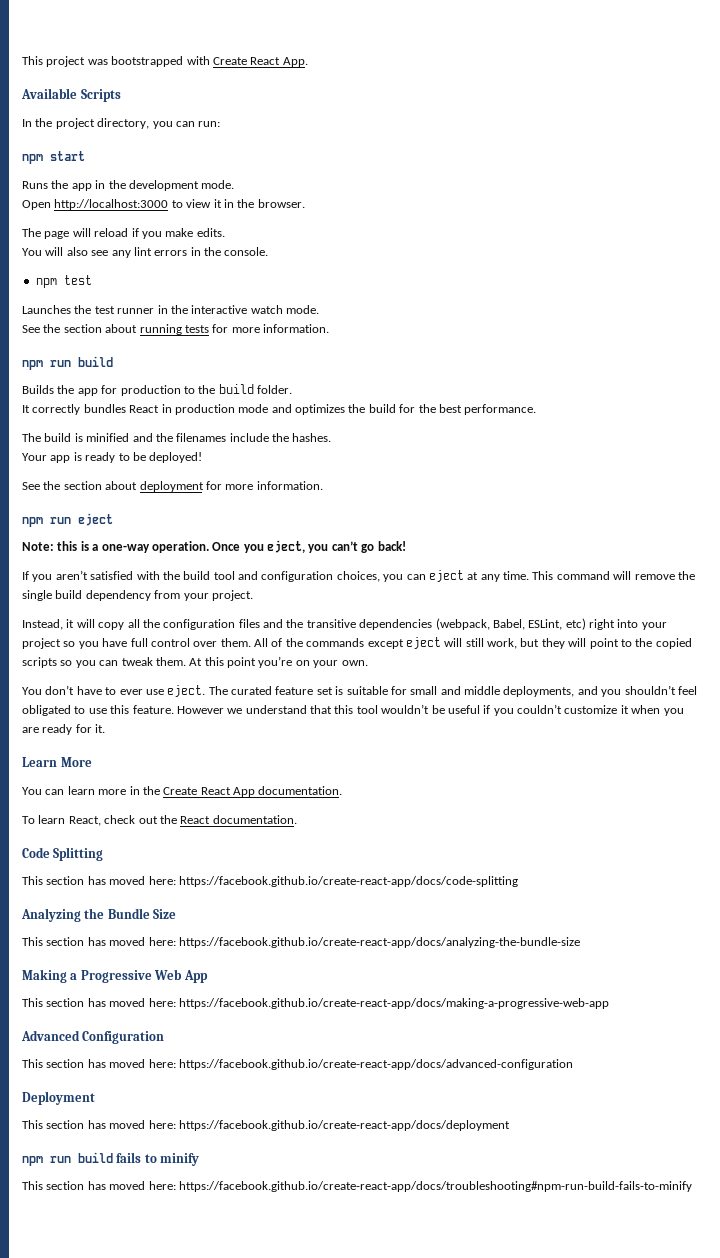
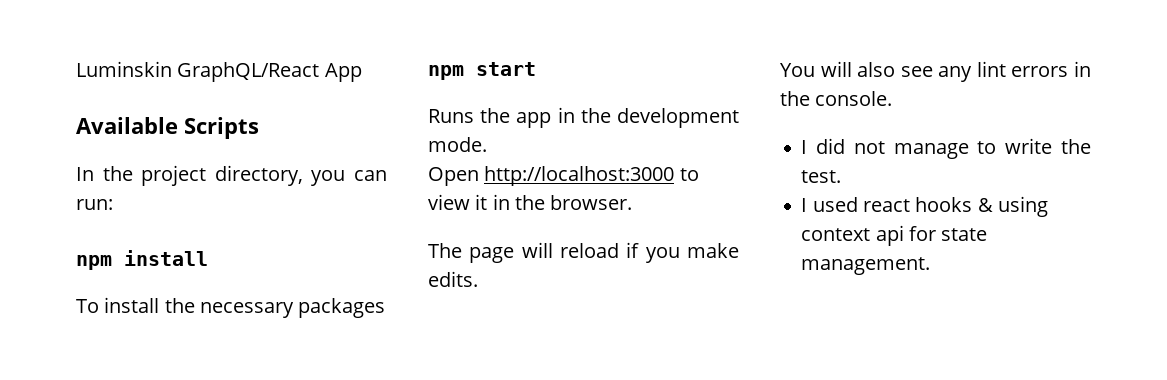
[22,56,308,67] This project was bootstrapped with Create React App. -> [76,61,362,82] Luminskin GraphQL/React App
(221, 124) none -> [76,250,208,270] [76,297,386,318] // npm install // To install the necessary packages
[35,275,92,288] [22,305,319,314] [22,324,329,335] [22,356,113,370] [22,384,292,396] [22,404,537,415] [22,433,332,442] [22,452,203,463] [22,481,323,492] [22,513,113,527] [22,540,406,553] [22,570,695,582] [22,590,253,601] [22,618,667,630] [22,637,692,649] [22,656,368,668] [22,685,697,697] [22,704,684,716] [22,724,106,735] [22,757,92,767] [22,786,343,797] [22,815,297,826] [22,847,104,861] [22,876,518,887] [21,908,177,922] [22,937,580,948] [22,969,208,983] [22,998,609,1009] [21,1030,165,1044] [22,1059,573,1070] [22,1091,95,1105] [22,1120,510,1131] [22,1152,200,1166] [22,1181,692,1192] npm test // Launches the test runner in the interactive watch mode. // See the section about running tests for more information. // npm run build // Builds the app for production to the build folder. // It correctly bundles React in production mode and optimizes the build for the best performance. // The build is minified and the filenames include the hashes. // Your app is ready to be deployed! // See the section about deployment for more information. // npm run eject // Note: this is a one-way operation. Once you eject, you can’t go back! // If you aren’t satisfied with the build tool and configuration choices, you can eject at any time. This command will remove the single build dependency from your project. // Instead, it will copy all the configuration files and the transitive dependencies (webpack, Babel, ESLint, etc) right into your project so you have full control over them. All of the commands except eject will still work, but they will point to the copied scripts so you can tweak them. At this point you’re on your own. // You don’t have to ever use eject. The curated feature set is suitable for small and middle deployments, and you shouldn’t feel obligated to use this feature. However we understand that this tool wouldn’t be useful if you couldn’t customize it when you are ready for it. // Learn More // You can learn more in the Create React App documentation. // To learn React, check out the React documentation. // Code Splitting // This section has moved here: https://facebook.github.io/create-react-app/docs/code-splitting // Analyzing the Bundle Size // This section has moved here: https://facebook.github.io/create-react-app/docs/analyzing-the-bundle-size // Making a Progressive Web App // This section has moved here: https://facebook.github.io/create-react-app/docs/making-a-progressive-web-app // Advanced Configuration // This section has moved here: https://facebook.github.io/create-react-app/docs/advanced-configuration // Deployment // This section has moved here: https://facebook.github.io/create-react-app/docs/deployment // npm run build fails to minify // This section has moved here: https://facebook.github.io/create-react-app/docs/troubleshooting#npm-run-build-fails-to-minify -> [801,138,1091,159] [801,170,842,183] [801,196,1048,217] [801,225,988,246] [801,257,931,275] I did not manage to write the test. // I used react hooks & using context api for state management.

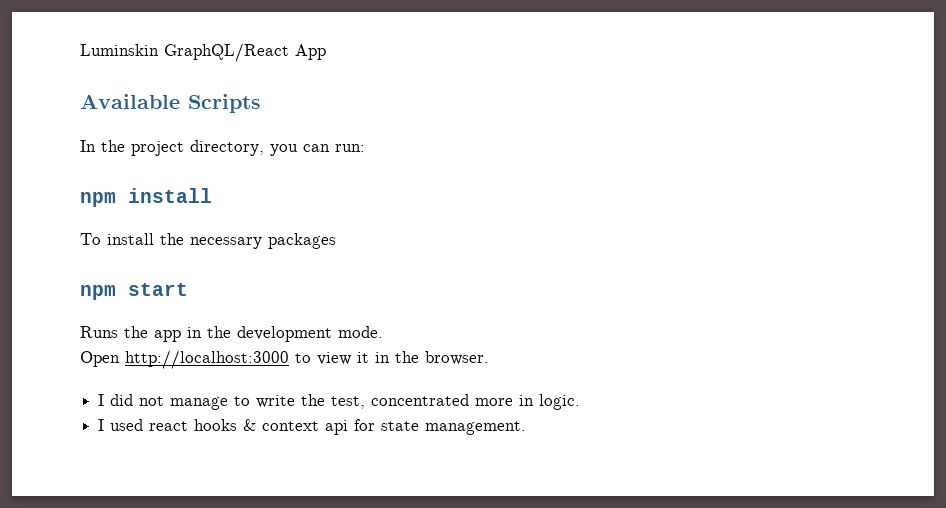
[428,242,739,263] [428,271,478,287] [780,61,1091,82] [780,91,893,106] // The page will reload if you make edits. // You will also see any lint errors in the console. -> (489, 358) none
[801,170,842,183] test. -> [331,394,581,410] test, concentrated more in logic.
[997,196,1048,217] using -> (257, 425) none

